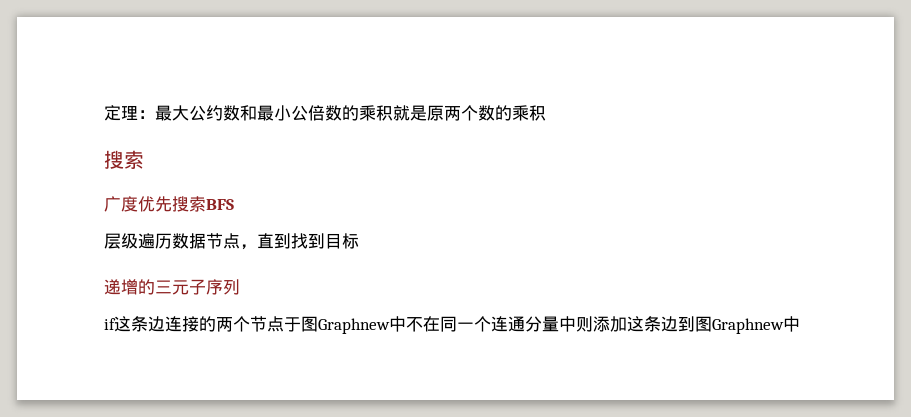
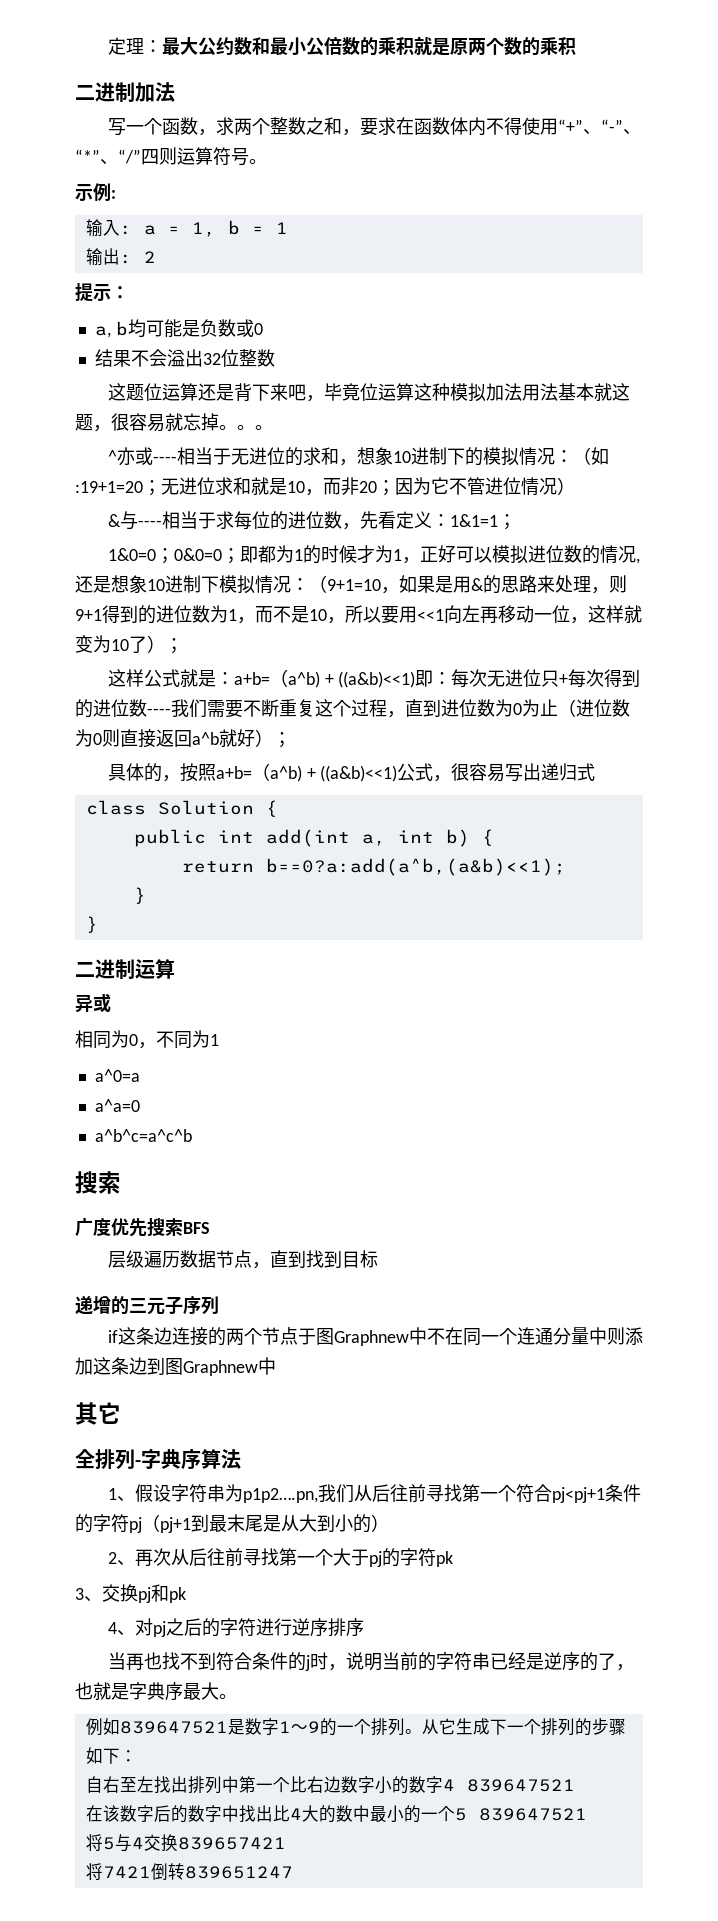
(546, 113) none -> [75,82,175,102] [107,117,641,136] [75,147,267,166] [75,183,116,201] [85,219,288,237] [85,248,156,266] [75,282,129,302] [94,319,263,338] [94,349,275,367] [107,383,630,402] [75,413,273,432] [107,447,609,466] [75,477,575,496] [107,511,516,530] [107,545,640,564] [75,575,627,594] [75,605,642,624] [75,635,183,654] [107,669,641,688] [75,699,630,718] [75,729,291,748] [107,763,596,782] [85,800,278,817] [133,829,494,847] [181,858,566,876] [133,887,146,904] [85,916,98,933] [75,959,175,979] [75,993,111,1013] [75,1030,219,1049] [94,1069,140,1082] [94,1099,140,1112] [94,1129,192,1142] // 二进制加法 // 写一个函数，求两个整数之和，要求在函数体内不得使用“+”、“-”、“*”、“/”四则运算符号。 // 示例: // 输入: a = 1, b = 1 // 输出: 2 // 提示： // a, b均可能是负数或0 // 结果不会溢出32位整数 // 这题位运算还是背下来吧，毕竟位运算这种模拟加法用法基本就这题，很容易就忘掉。。。 // ^亦或----相当于无进位的求和，想象10进制下的模拟情况：（如:19+1=20；无进位求和就是10，而非20；因为它不管进位情况） // &与----相当于求每位的进位数，先看定义：1&1=1； // 1&0=0；0&0=0；即都为1的时候才为1，正好可以模拟进位数的情况,还是想象10进制下模拟情况：（9+1=10，如果是用&的思路来处理，则9+1得到的进位数为1，而不是10，所以要用<<1向左再移动一位，这样就变为10了）； // 这样公式就是：a+b=（a^b) + ((a&b)<<1)即：每次无进位只+每次得到的进位数----我们需要不断重复这个过程，直到进位数为0为止（进位数为0则直接返回a^b就好）； // 具体的，按照a+b=（a^b) + ((a&b)<<1)公式，很容易写出递归式 // class Solution { // public int add(int a, int b) { // return b==0?a:add(a^b,(a&b)<<1); // } // } // 二进制运算 // 异或 // 相同为0，不同为1 // a^0=a // a^a=0 // a^b^c=a^c^b
(800, 324) none -> [75,1402,121,1425] [75,1449,241,1470] [107,1484,641,1503] [75,1514,389,1533] [107,1548,453,1567] [75,1584,186,1603] [107,1618,364,1637] [107,1652,634,1671] [75,1682,237,1701] [85,1718,626,1736] [85,1747,137,1764] [85,1776,575,1794] [85,1805,587,1823] [85,1834,286,1852] [85,1863,293,1880] // 其它 // 全排列-字典序算法 // 1、假设字符串为p1p2….pn,我们从后往前寻找第一个符合pj<pj+1条件的字符pj（pj+1到最末尾是从大到小的） // 2、再次从后往前寻找第一个大于pj的字符pk // 3、交换pj和pk // 4、对pj之后的字符进行逆序排序 // 当再也找不到符合条件的j时，说明当前的字符串已经是逆序的了，也就是字典序最大。 // 例如839647521是数字1～9的一个排列。从它生成下一个排列的步骤如下： // 自右至左找出排列中第一个比右边数字小的数字4 839647521 // 在该数字后的数字中找出比4大的数中最小的一个5 839647521 // 将5与4交换839657421 // 将7421倒转839651247

